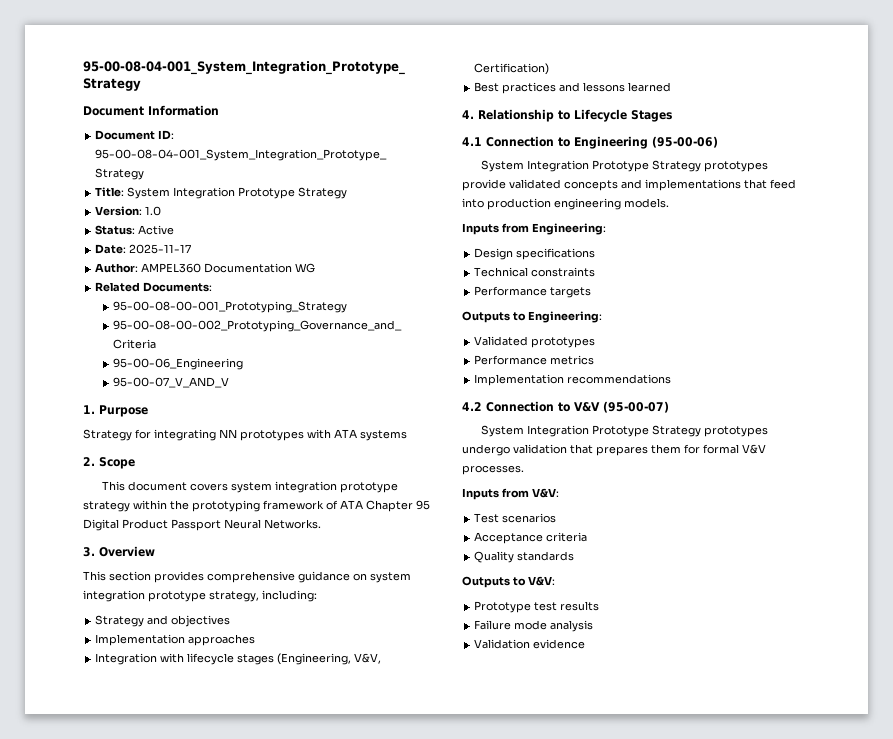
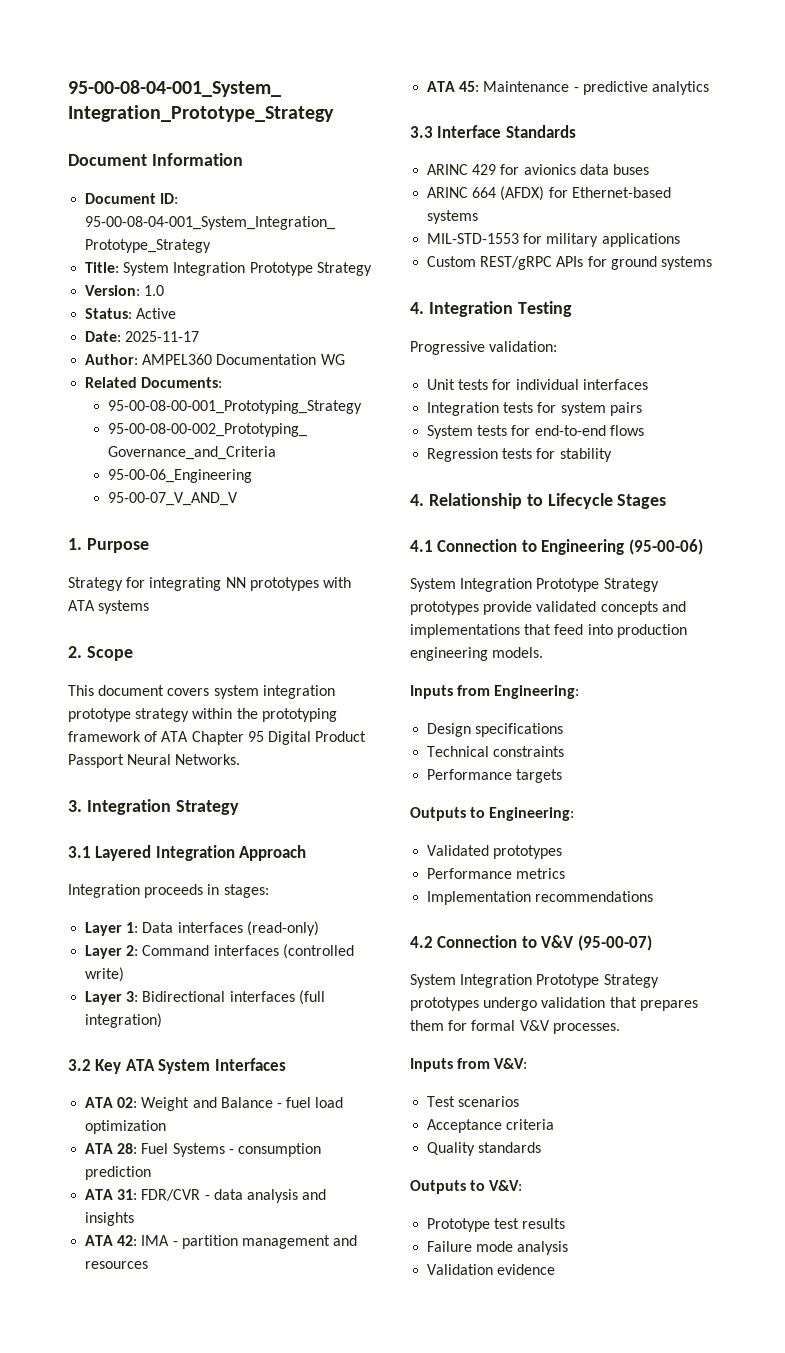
[99,546,155,557] [83,571,411,583] [83,590,317,602] [95,615,231,627] [95,634,256,646] [95,653,382,665] [474,63,550,75] [474,82,672,94] Overview // This section provides comprehensive guidance on system integration prototype strategy, including: // Strategy and objectives // Implementation approaches // Integration with lifecycle stages (Engineering, V&V, Certification) // Best practices and lessons learned -> [86,799,239,815] [68,845,307,861] [68,884,269,898] [85,921,319,936] [85,944,354,959] [85,967,125,982] [85,990,325,1005] [85,1013,163,1028] [68,1058,286,1074] [85,1097,344,1111] [85,1120,167,1134] [85,1143,321,1157] [85,1166,152,1180] [85,1189,327,1203] [85,1212,135,1226] [85,1235,358,1249] [85,1261,149,1269] [427,81,709,95] [410,125,576,138] [427,164,649,175] [427,186,671,201] [427,210,479,224] [427,233,680,247] [427,256,712,270] [410,301,572,317] [410,341,558,355] [427,379,648,390] [427,402,642,416] [427,425,644,439] [427,448,612,462] Integration Strategy // 3.1 Layered Integration Approach // Integration proceeds in stages: // Layer 1: Data interfaces (read-only) // Layer 2: Command interfaces (controlled write) // Layer 3: Bidirectional interfaces (full integration) // 3.2 Key ATA System Interfaces // ATA 02: Weight and Balance - fuel load optimization // ATA 28: Fuel Systems - consumption prediction // ATA 31: FDR/CVR - data analysis and insights // ATA 42: IMA - partition management and resources // ATA 45: Maintenance - predictive analytics // 3.3 Interface Standards // ARINC 429 for avionics data buses // ARINC 664 (AFDX) for Ethernet-based systems // MIL-STD-1553 for military applications // Custom REST/gRPC APIs for ground systems // 4. Integration Testing // Progressive validation: // Unit tests for individual interfaces // Integration tests for system pairs // System tests for end-to-end flows // Regression tests for stability

